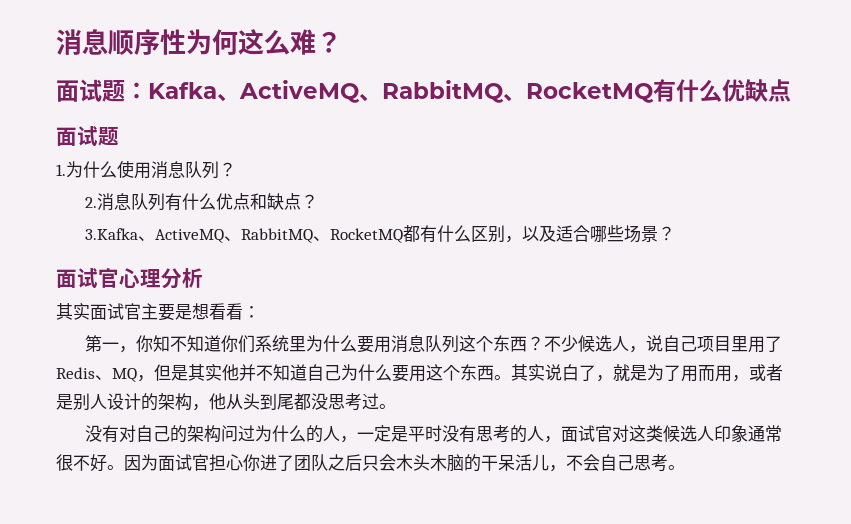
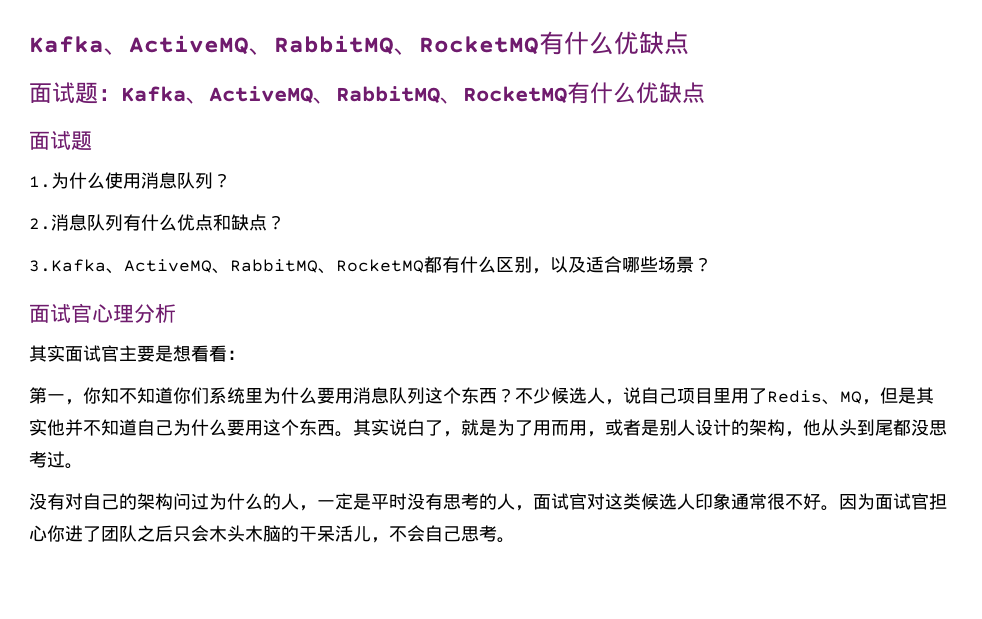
[56,29,342,56] 消息顺序性为何这么难？ -> [29,31,689,55] Kafka、ActiveMQ、RabbitMQ、RocketMQ有什么优缺点

